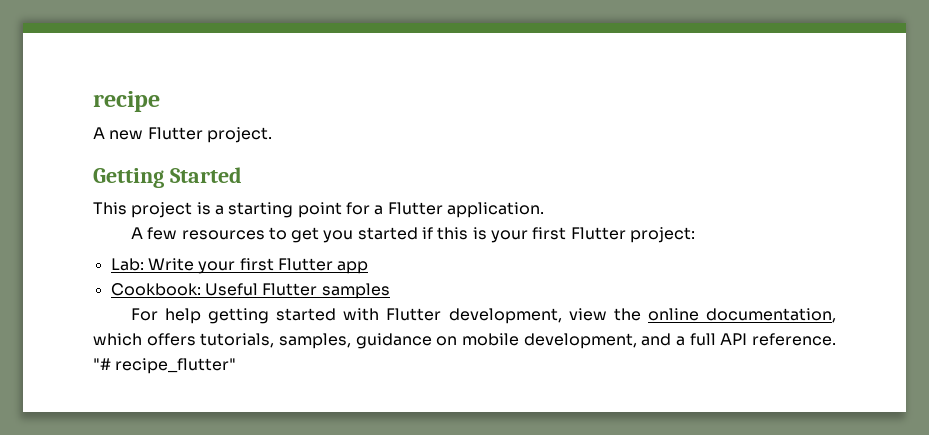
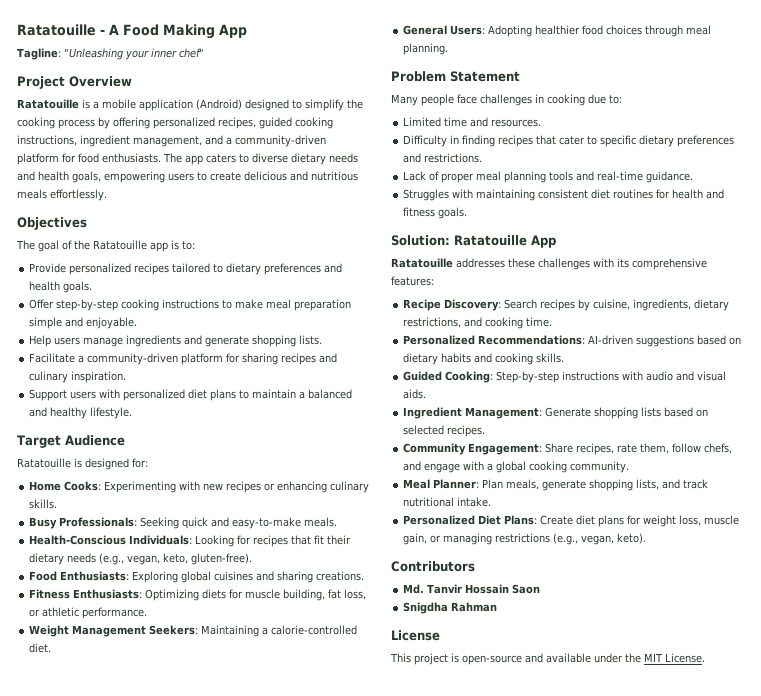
[93,91,160,112] [93,127,272,143] [93,167,242,188] [93,202,544,218] [130,227,696,243] [110,258,369,274] [110,283,390,299] [130,308,837,324] [93,333,836,349] [93,358,237,374] recipe // A new Flutter project. // Getting Started // This project is a starting point for a Flutter application. // A few resources to get you started if this is your first Flutter project: // Lab: Write your first Flutter app // Cookbook: Useful Flutter samples // For help getting started with Flutter development, view the online documentation, which offers tutorials, samples, guidance on mobile development, and a full API reference. "# recipe_flutter" -> [17,24,247,39] [17,48,204,60] [17,76,132,89] [17,99,363,111] [17,117,333,129] [17,135,326,147] [17,153,358,165] [17,171,358,183] [17,189,107,201] [17,217,87,230] [16,240,195,252] [29,263,343,275] [29,281,93,293] [29,299,352,311] [29,317,138,329] [29,335,323,347] [29,353,338,365] [29,371,127,383] [29,389,353,401] [29,407,133,419] [17,435,125,448] [17,458,148,470] [29,481,370,493] [29,499,58,509] [29,517,338,529] [29,535,352,547] [29,553,253,565] [29,571,365,583] [29,589,367,601] [29,607,148,619] [29,625,358,637] [29,643,52,653] [403,25,712,37] [403,43,449,55] [391,71,520,82] [391,94,622,106] [403,117,542,127] [403,135,735,147] [403,153,483,163] [403,171,694,183] [403,189,725,201] [403,207,468,219] [391,235,556,248] [391,258,707,270] [391,276,434,286] [403,299,730,311] [403,317,553,329] [403,335,742,347] [403,353,565,365] [403,371,727,383] [403,389,427,399] [403,407,709,419] [403,425,486,437] [403,443,733,455] [403,461,630,473] [403,479,709,491] [403,497,492,507] [403,515,740,527] [403,533,647,545] [391,561,475,572] [403,584,541,594] [403,602,498,614] [391,630,440,641] [390,653,705,665] Ratatouille - A Food Making App // Tagline: "Unleashing your inner chef" // Project Overview // Ratatouille is a mobile application (Android) designed to simplify the cooking process by offering personalized recipes, guided cooking instructions, ingredient management, and a community-driven platform for food enthusiasts. The app caters to diverse dietary needs and health goals, empowering users to create delicious and nutritious meals effortlessly. // Objectives // The goal of the Ratatouille app is to: // Provide personalized recipes tailored to dietary preferences and health goals. // Offer step-by-step cooking instructions to make meal preparation simple and enjoyable. // Help users manage ingredients and generate shopping lists. // Facilitate a community-driven platform for sharing recipes and culinary inspiration. // Support users with personalized diet plans to maintain a balanced and healthy lifestyle. // Target Audience // Ratatouille is designed for: // Home Cooks: Experimenting with new recipes or enhancing culinary skills. // Busy Professionals: Seeking quick and easy-to-make meals. // Health-Conscious Individuals: Looking for recipes that fit their dietary needs (e.g., vegan, keto, gluten-free). // Food Enthusiasts: Exploring global cuisines and sharing creations. // Fitness Enthusiasts: Optimizing diets for muscle building, fat loss, or athletic performance. // Weight Management Seekers: Maintaining a calorie-controlled diet. // General Users: Adopting healthier food choices through meal planning. // Problem Statement // Many people face challenges in cooking due to: // Limited time and resources. // Difficulty in finding recipes that cater to specific dietary preferences and restrictions. // Lack of proper meal planning tools and real-time guidance. // Struggles with maintaining consistent diet routines for health and fitness goals. // Solution: Ratatouille App // Ratatouille addresses these challenges with its comprehensive features: // Recipe Discovery: Search recipes by cuisine, ingredients, dietary restrictions, and cooking time. // Personalized Recommendations: AI-driven suggestions based on dietary habits and cooking skills. // Guided Cooking: Step-by-step instructions with audio and visual aids. // Ingredient Management: Generate shopping lists based on selected recipes. // Community Engagement: Share recipes, rate them, follow chefs, and engage with a global cooking community. // Meal Planner: Plan meals, generate shopping lists, and track nutritional intake. // Personalized Diet Plans: Create diet plans for weight loss, muscle gain, or managing restrictions (e.g., vegan, keto). // Contributors // Md. Tanvir Hossain Saon // Snigdha Rahman // License // This project is open-source and available under the MIT License.

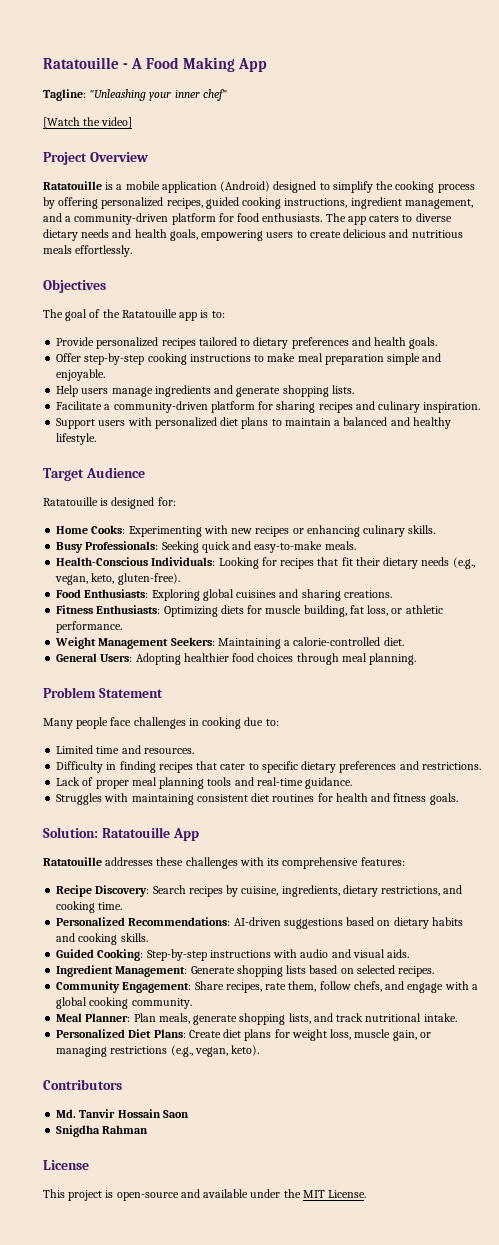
(204, 53) none -> [43,117,133,128] // [Watch the video]

